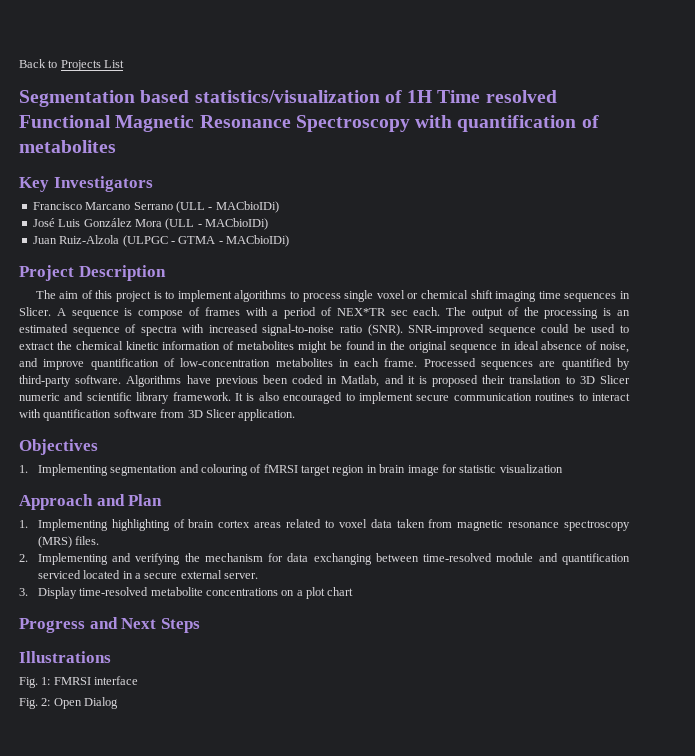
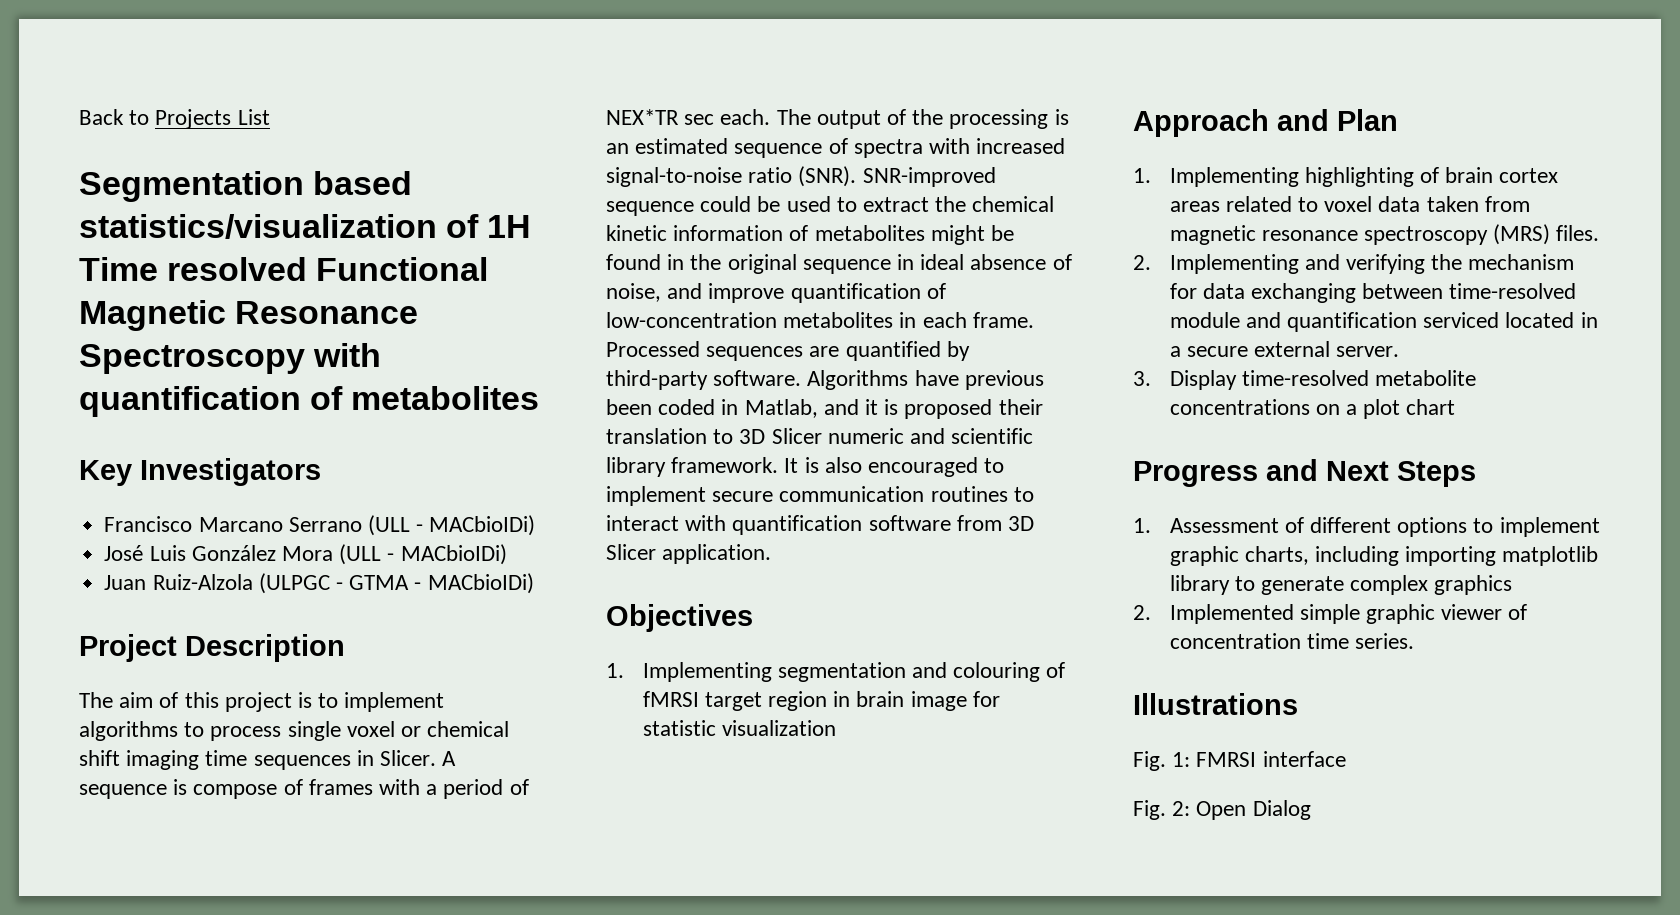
(200, 625) none -> [1133,517,1600,537] [1169,546,1599,566] [1169,575,1513,595] [1133,604,1528,624] [1169,633,1414,649] // 1. Assessment of different options to implement graphic charts, including importing matplotlib library to generate complex graphics // 2. Implemented simple graphic viewer of concentration time series.

